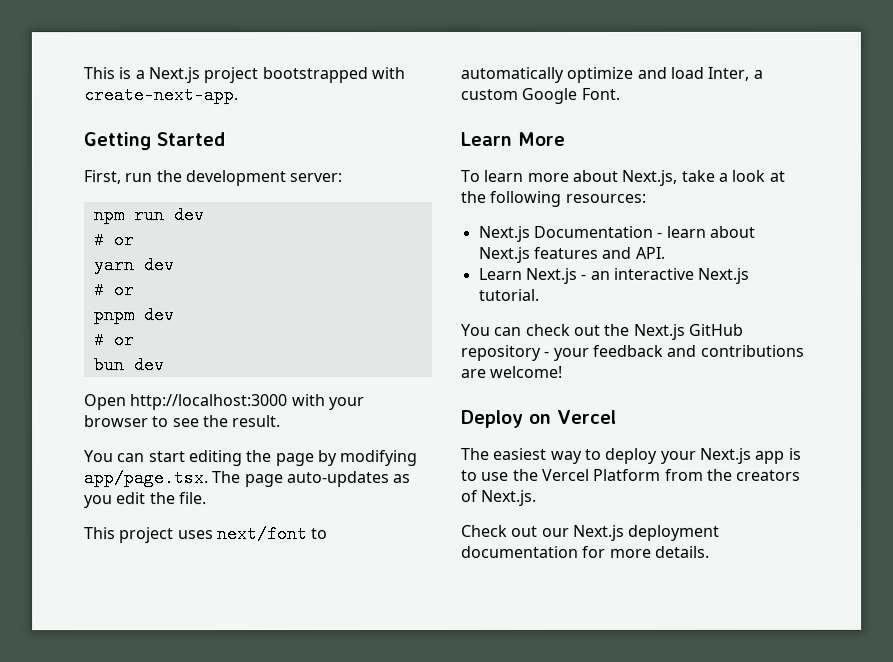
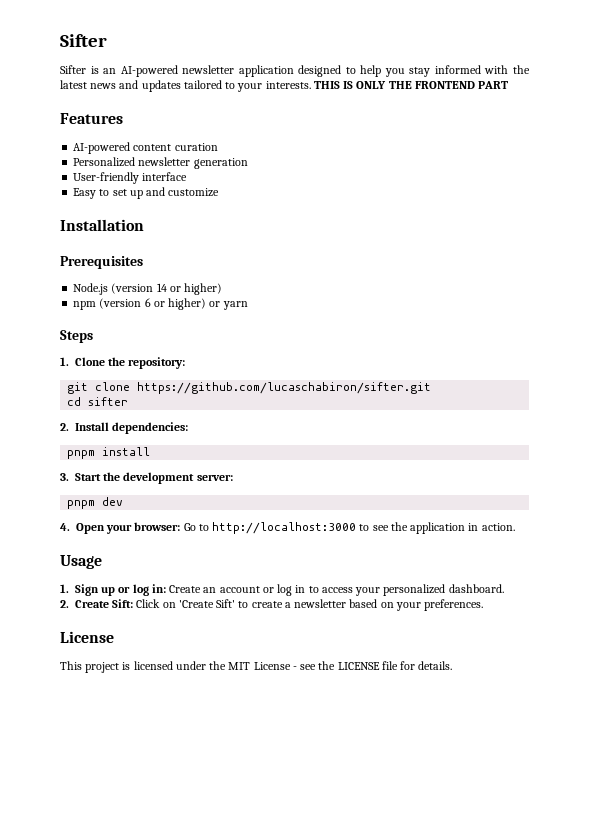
[83,67,405,84] [83,86,238,105] [83,132,225,151] [83,170,343,187] [92,206,204,225] [92,231,134,250] [92,256,174,275] [92,281,134,300] [92,306,174,325] [93,331,135,350] [93,356,165,375] [84,394,365,411] [84,415,282,428] [84,450,419,467] [84,469,412,488] [84,492,207,509] [84,525,329,544] [460,66,763,83] [460,87,620,104] [460,131,565,146] [460,169,785,186] [460,190,646,207] [477,225,755,242] [477,246,665,263] [477,267,750,284] [477,288,539,301] [460,323,744,340] [461,344,805,361] [461,365,564,378] [461,409,617,428] [461,447,802,464] [461,468,802,481] [461,489,538,506] [461,524,721,541] [461,545,652,558] This is a Next.js project bootstrapped with create-next-app. // Getting Started // First, run the development server: // npm run dev // # or // yarn dev // # or // pnpm dev // # or // bun dev // Open http://localhost:3000 with your browser to see the result. // You can start editing the page by modifying app/page.tsx. The page auto-updates as you edit the file. // This project uses next/font to automatically optimize and load Inter, a custom Google Font. // Learn More // To learn more about Next.js, take a look at the following resources: // Next.js Documentation - learn about Next.js features and API. // Learn Next.js - an interactive Next.js tutorial. // You can check out the Next.js GitHub repository - your feedback and contributions are welcome! // Deploy on Vercel // The easiest way to deploy your Next.js app is to use the Vercel Platform from the creators of Next.js. // Check out our Next.js deployment documentation for more -> [60,34,107,47] [60,65,530,77] [60,80,509,92] [60,113,123,124] [73,142,218,154] [73,157,248,169] [73,172,188,184] [73,187,220,199] [60,219,144,231] [60,256,143,269] [73,283,223,295] [73,298,248,310] [60,330,93,343] [60,357,186,369] [67,382,432,394] [67,397,129,406] [60,422,189,434] [67,447,151,459] [60,472,233,484] [67,497,124,509] [60,522,515,534] [60,555,102,569] [60,584,504,596] [60,599,484,611] [60,631,114,643] [60,661,416,673] Sifter // Sifter is an AI-powered newsletter application designed to help you stay informed with the latest news and updates tailored to your interests. THIS IS ONLY THE FRONTEND PART // Features // AI-powered content curation // Personalized newsletter generation // User-friendly interface // Easy to set up and customize // Installation // Prerequisites // Node.js (version 14 or higher) // npm (version 6 or higher) or yarn // Steps // 1. Clone the repository: // git clone https://github.com/lucaschabiron/sifter.git // cd sifter // 2. Install dependencies: // pnpm install // 3. Start the development server: // pnpm dev // 4. Open your browser: Go to http://localhost:3000 to see the application in action. // Usage // 1. Sign up or log in: Create an account or log in to access your personalized dashboard. // 2. Create Sift: Click on 'Create Sift' to create a newsletter based on your preferences. // License // This project is licensed under the MIT License - see the LICENSE file for

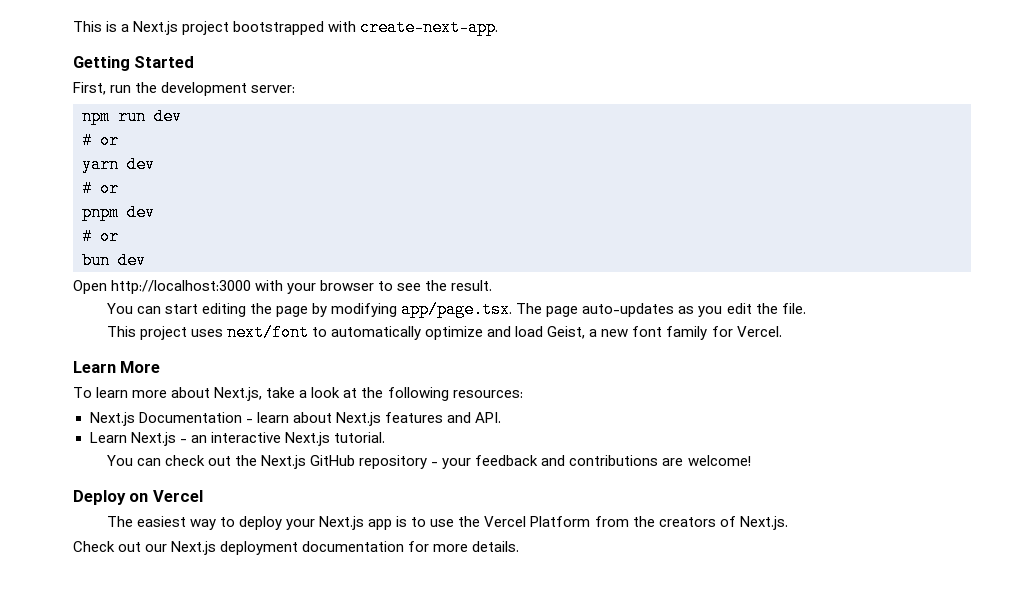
[60,34,107,47] [60,65,530,77] [60,80,509,92] [60,113,123,124] [73,142,218,154] [73,157,248,169] [73,172,188,184] [73,187,220,199] [60,219,144,231] [60,256,143,269] [73,283,223,295] [73,298,248,310] [60,330,93,343] [60,357,186,369] [67,382,432,394] [67,397,129,406] [60,422,189,434] [67,447,151,459] [60,472,233,484] [67,497,124,509] [60,522,515,534] [60,555,102,569] [60,584,504,596] [60,599,484,611] [60,631,114,643] [60,661,416,673] Sifter // Sifter is an AI-powered newsletter application designed to help you stay informed with the latest news and updates tailored to your interests. THIS IS ONLY THE FRONTEND PART // Features // AI-powered content curation // Personalized newsletter generation // User-friendly interface // Easy to set up and customize // Installation // Prerequisites // Node.js (version 14 or higher) // npm (version 6 or higher) or yarn // Steps // 1. Clone the repository: // git clone https://github.com/lucaschabiron/sifter.git // cd sifter // 2. Install dependencies: // pnpm install // 3. Start the development server: // pnpm dev // 4. Open your browser: Go to http://localhost:3000 to see the application in action. // Usage // 1. Sign up or log in: Create an account or log in to access your personalized dashboard. // 2. Create Sift: Click on 'Create Sift' to create a newsletter based on your preferences. // License // This project is licensed under the MIT License - see the LICENSE file for -> [73,19,499,36] [73,56,195,71] [73,82,296,96] [82,108,182,125] [82,132,119,149] [82,156,155,173] [82,180,119,197] [82,204,155,221] [82,228,119,245] [82,252,146,269] [73,280,493,294] [106,301,806,318] [106,324,782,341] [73,361,161,373] [73,387,523,401] [89,412,501,426] [89,432,385,446] [106,455,751,469] [73,490,203,505] [106,516,788,530] [73,541,469,555] This is a Next.js project bootstrapped with create-next-app. // Getting Started // First, run the development server: // npm run dev // # or // yarn dev // # or // pnpm dev // # or // bun dev // Open http://localhost:3000 with your browser to see the result. // You can start editing the page by modifying app/page.tsx. The page auto-updates as you edit the file. // This project uses next/font to automatically optimize and load Geist, a new font family for Vercel. // Learn More // To learn more about Next.js, take a look at the following resources: // Next.js Documentation - learn about Next.js features and API. // Learn Next.js - an interactive Next.js tutorial. // You can check out the Next.js GitHub repository - your feedback and contributions are welcome! // Deploy on Vercel // The easiest way to deploy your Next.js app is to use the Vercel Platform from the creators of Next.js. // Check out our Next.js deployment documentation for more

